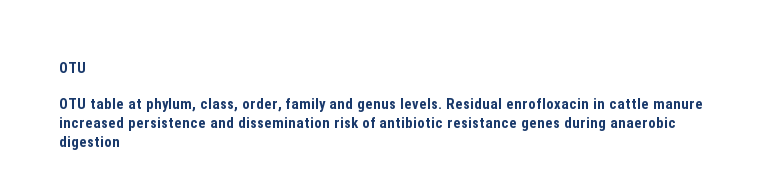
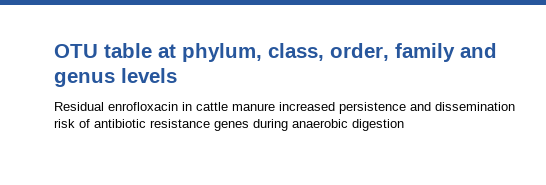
[59,62,86,73] [59,98,86,109] OTU // OTU -> [54,44,98,58] OTU
[400,98,443,109] levels. -> [121,68,177,83] levels //

